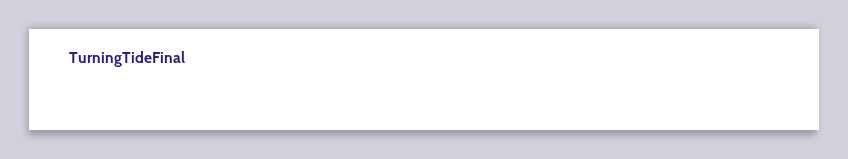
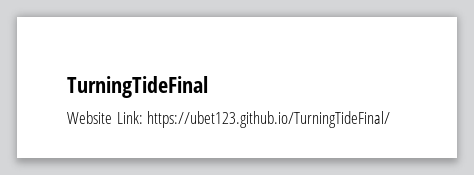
(185, 59) none -> [67,111,391,128] // Website Link: https://ubet123.github.io/TurningTideFinal/

